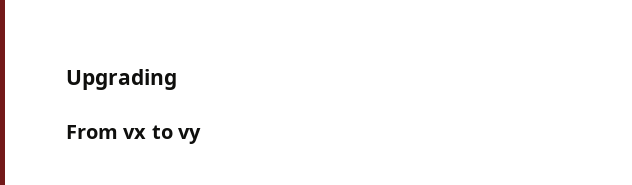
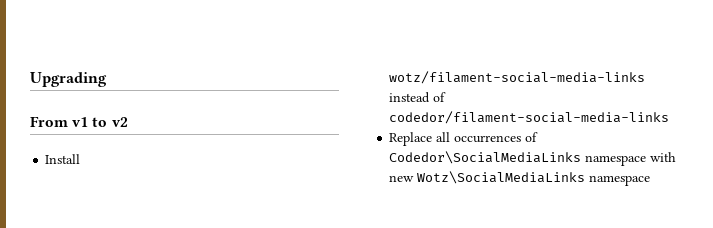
[123,125,202,144] vx to vy -> [72,117,128,127] [45,154,81,164] [389,71,646,84] [389,92,447,103] [389,111,670,124] [389,132,539,146] [389,151,677,166] [389,171,651,186] v1 to v2 // Install wotz/filament-social-media-links instead of codedor/filament-social-media-links // Replace all occurrences of Codedor\SocialMediaLinks namespace with new Wotz\SocialMediaLinks namespace

